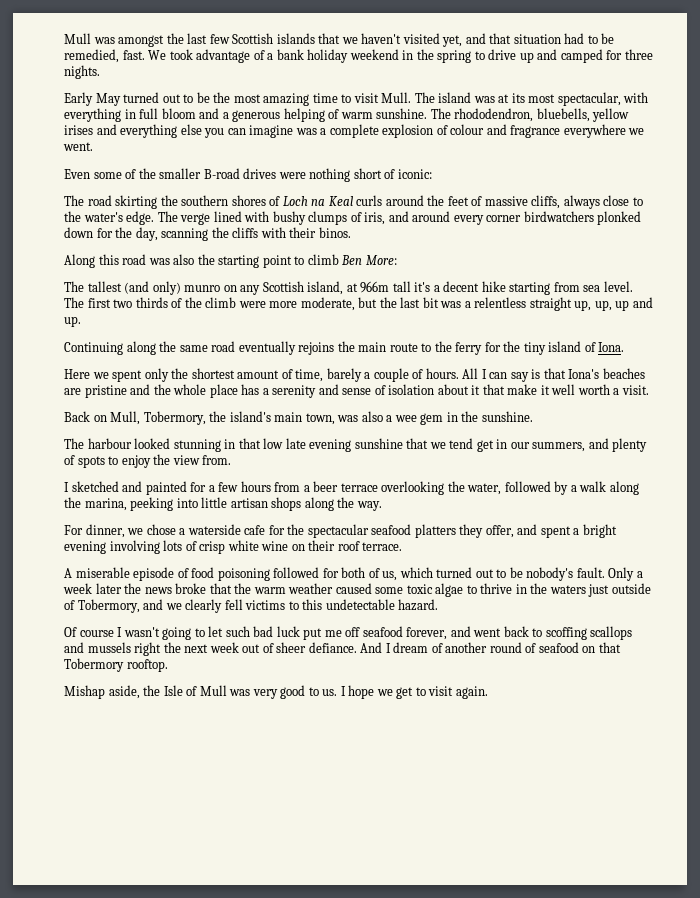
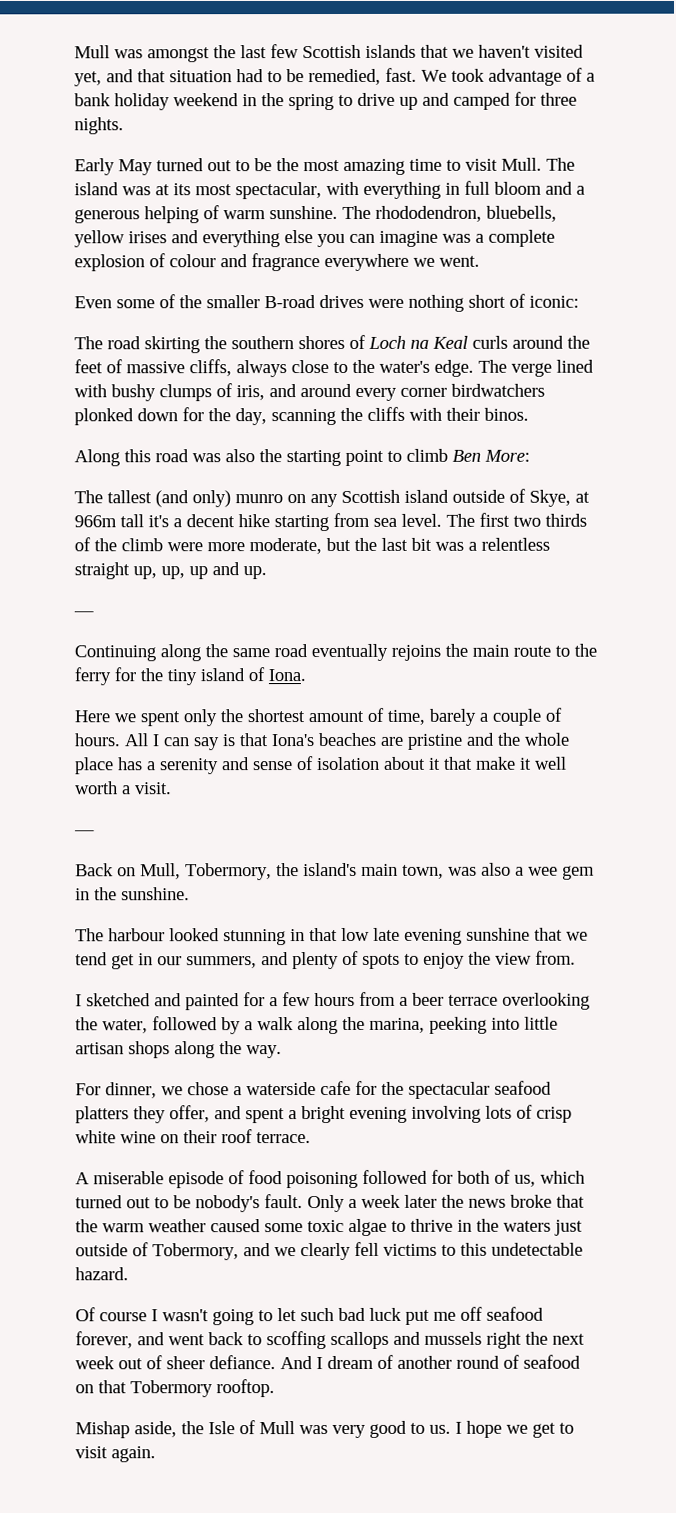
[307,281,344,295] island, -> [404,488,571,507] island outside of Skye,
(81, 321) none -> [73,611,94,617] // —
(649, 390) none -> [74,830,95,836] // —

